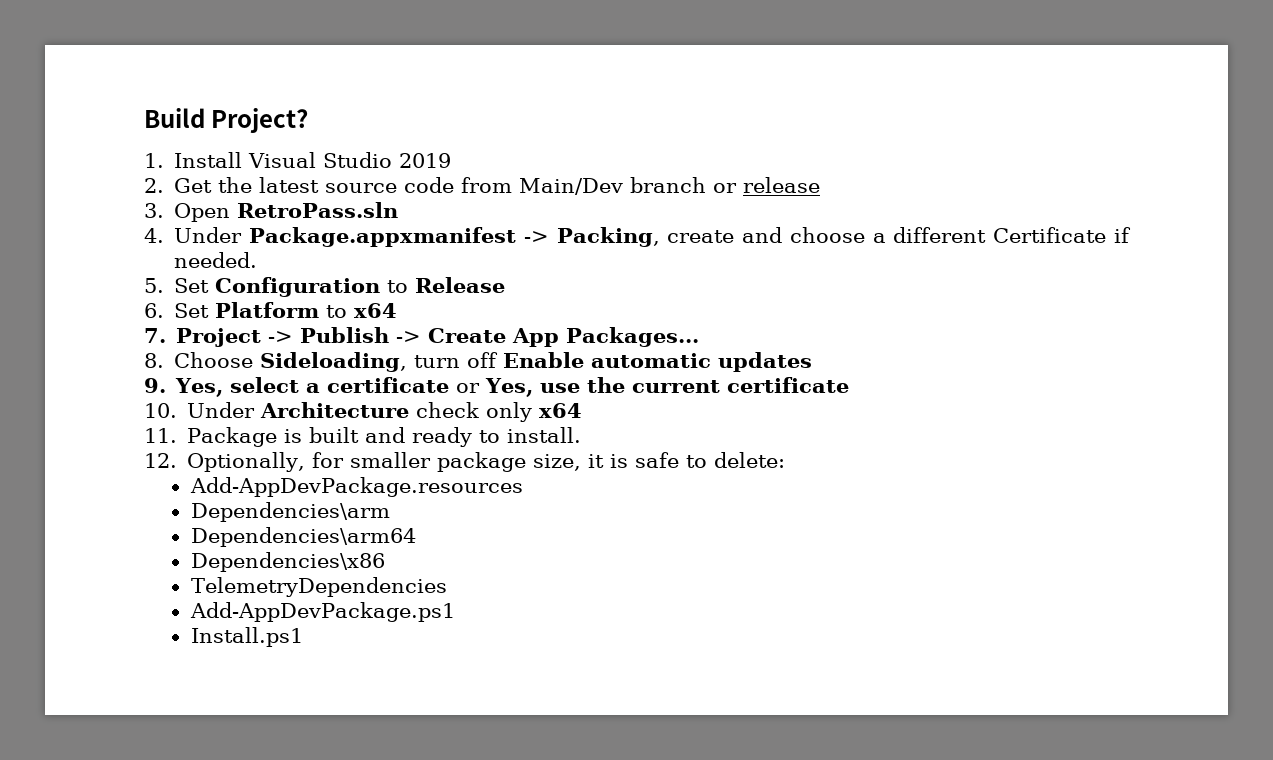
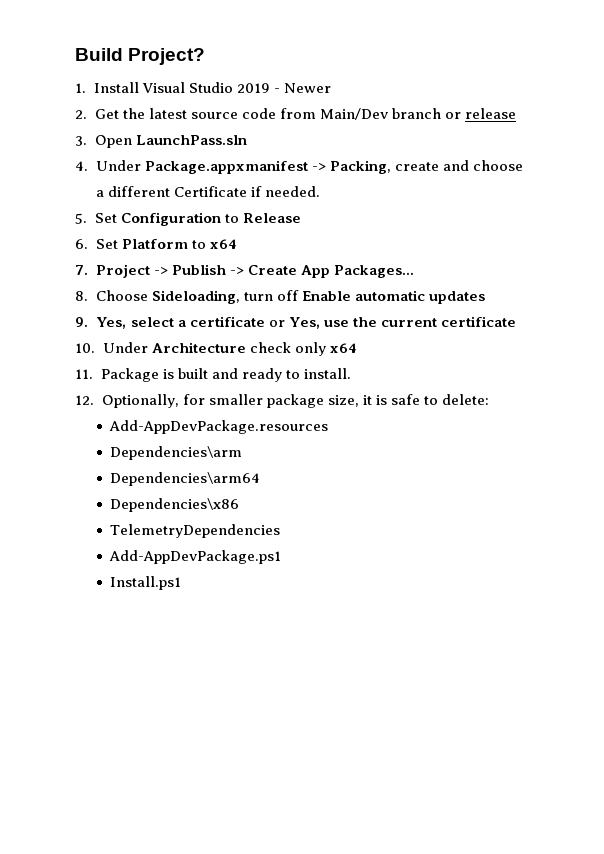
(452, 160) none -> [273,83,331,93] - Newer
[237,202,399,218] RetroPass.sln -> [135,135,247,145] LaunchPass.sln

